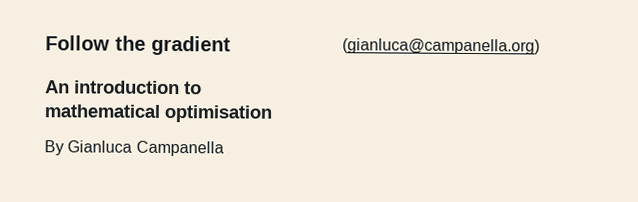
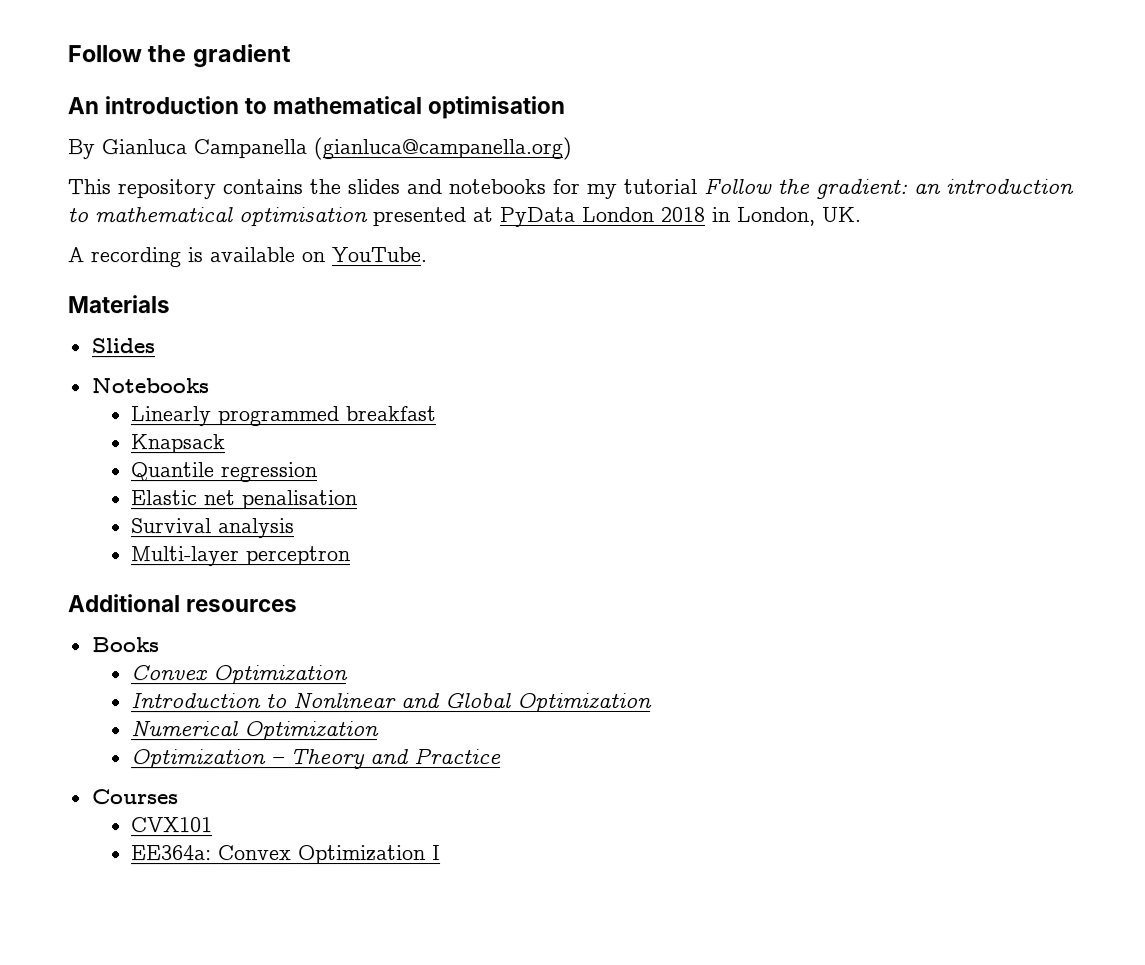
(540, 46) none -> [67,178,1074,200] [67,206,861,228] [67,247,427,268] [67,295,170,314] [90,338,155,354] [90,378,209,394] [130,406,437,427] [130,434,226,454] [130,462,318,483] [131,490,359,510] [131,518,296,539] [131,546,352,567] [68,594,299,613] [91,637,160,653] [131,665,350,685] [131,692,654,713] [131,720,381,741] [131,748,503,770] [91,789,179,805] [131,817,214,833] [131,845,442,865] // This repository contains the slides and notebooks for my tutorial Follow the gradient: an introduction to mathematical optimisation presented at PyData London 2018 in London, UK. // A recording is available on YouTube. // Materials // Slides // Notebooks // Linearly programmed breakfast // Knapsack // Quantile regression // Elastic net penalisation // Survival analysis // Multi-layer perceptron // Additional resources // Books // Convex Optimization // Introduction to Nonlinear and Global Optimization // Numerical Optimization // Optimization – Theory and Practice // Courses // CVX101 // EE364a: Convex Optimization I

